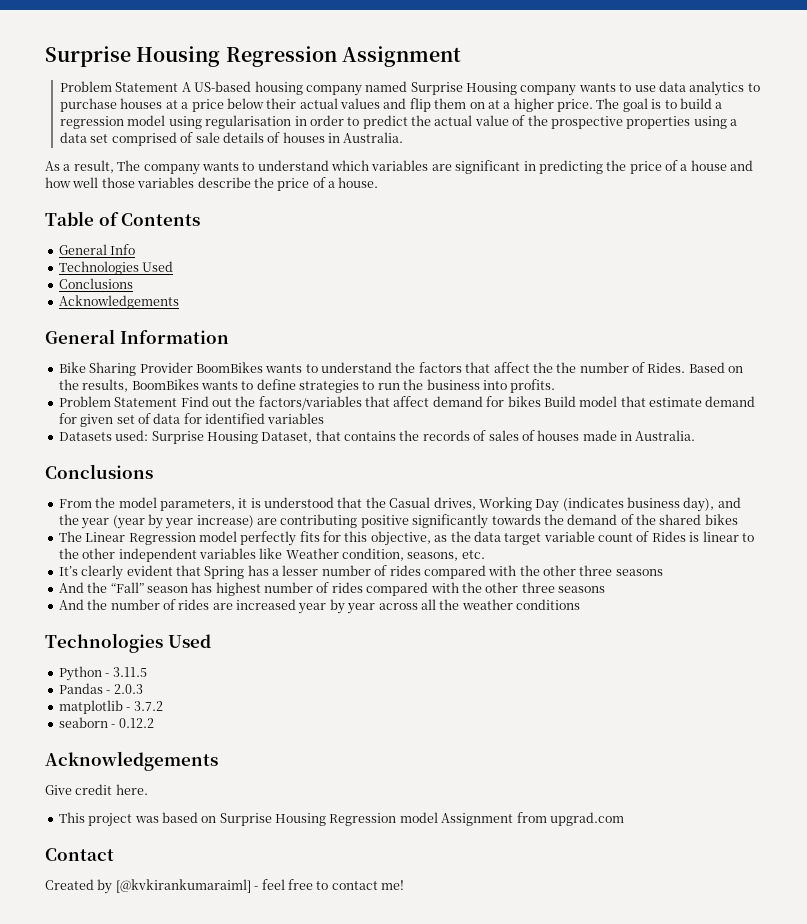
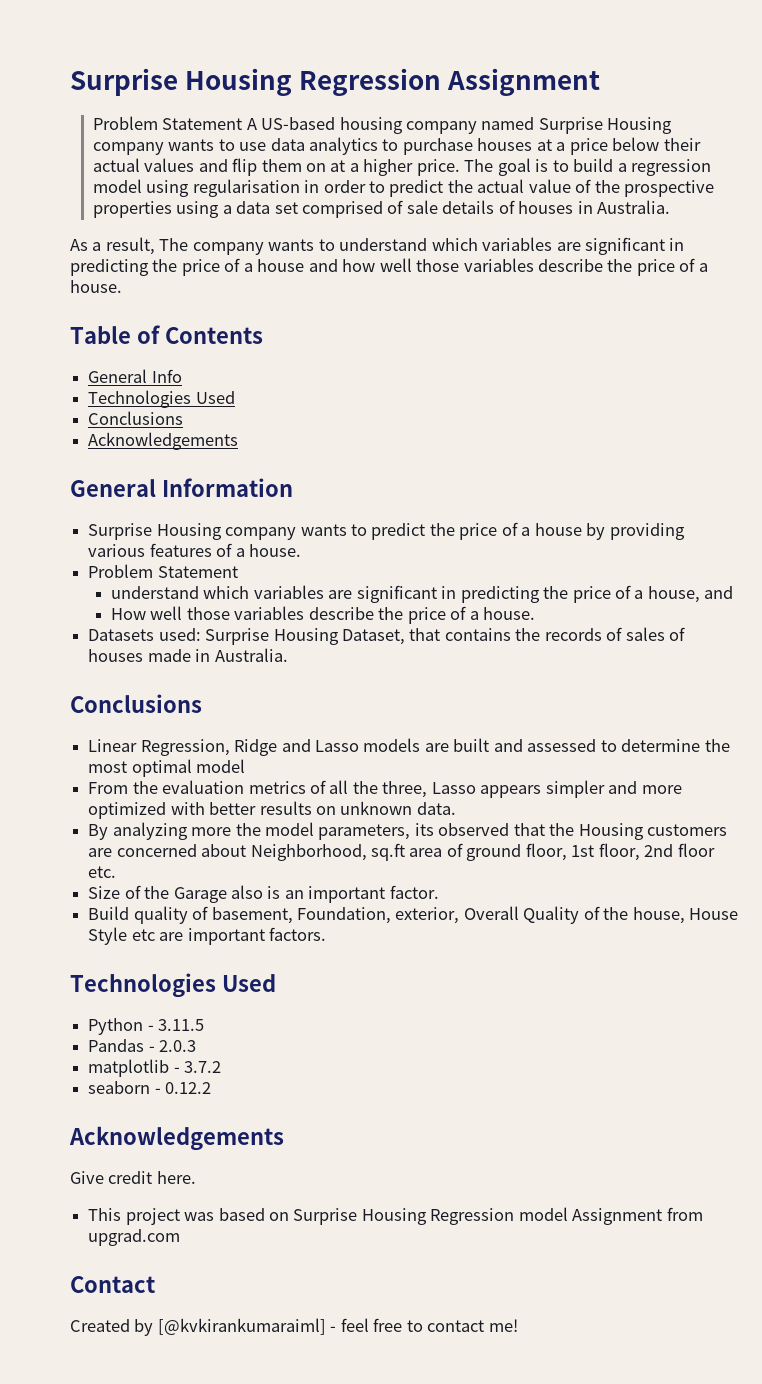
[58,362,744,376] [58,379,556,393] [58,396,756,410] [58,413,325,427] Bike Sharing Provider BoomBikes wants to understand the factors that affect the the number of Rides. Based on the results, BoomBikes wants to define strategies to run the business into profits. // Problem Statement Find out the factors/variables that affect demand for bikes Build model that estimate demand for given set of data for identified variables -> [88,522,685,540] [88,543,301,557] [88,564,238,578] [110,585,734,603] [110,606,535,624] Surprise Housing company wants to predict the price of a house by providing various features of a house. // Problem Statement // understand which variables are significant in predicting the price of a house, and // How well those variables describe the price of a house.
[58,497,741,512] [58,514,738,529] [58,531,754,546] [58,548,485,562] [58,565,663,580] [58,582,605,596] [58,599,580,614] From the model parameters, it is understood that the Casual drives, Working Day (indicates business day), and the year (year by year increase) are contributing positive significantly towards the demand of the shared bikes // The Linear Regression model perfectly fits for this objective, as the data target variable count of Rides is linear to the other independent variables like Weather condition, seasons, etc. // It’s clearly evident that Spring has a lesser number of rides compared with the other three seasons // And the “Fall” season has highest number of rides compared with the other three seasons // And the number of rides are increased year by year across all the weather conditions -> [88,738,730,756] [88,759,246,777] [88,780,682,798] [88,801,456,819] [88,822,728,840] [88,843,715,861] [88,866,117,878] [88,885,439,903] [88,906,739,924] [88,927,326,945] Linear Regression, Ridge and Lasso models are built and assessed to determine the most optimal model // From the evaluation metrics of all the three, Lasso appears simpler and more optimized with better results on unknown data. // By analyzing more the model parameters, its observed that the Housing customers are concerned about Neighborhood, sq.ft area of ground floor, 1st floor, 2nd floor etc. // Size of the Garage also is an important factor. // Build quality of basement, Foundation, exterior, Overall Quality of the house, House Style etc are important factors.

